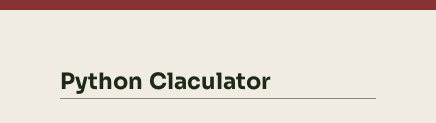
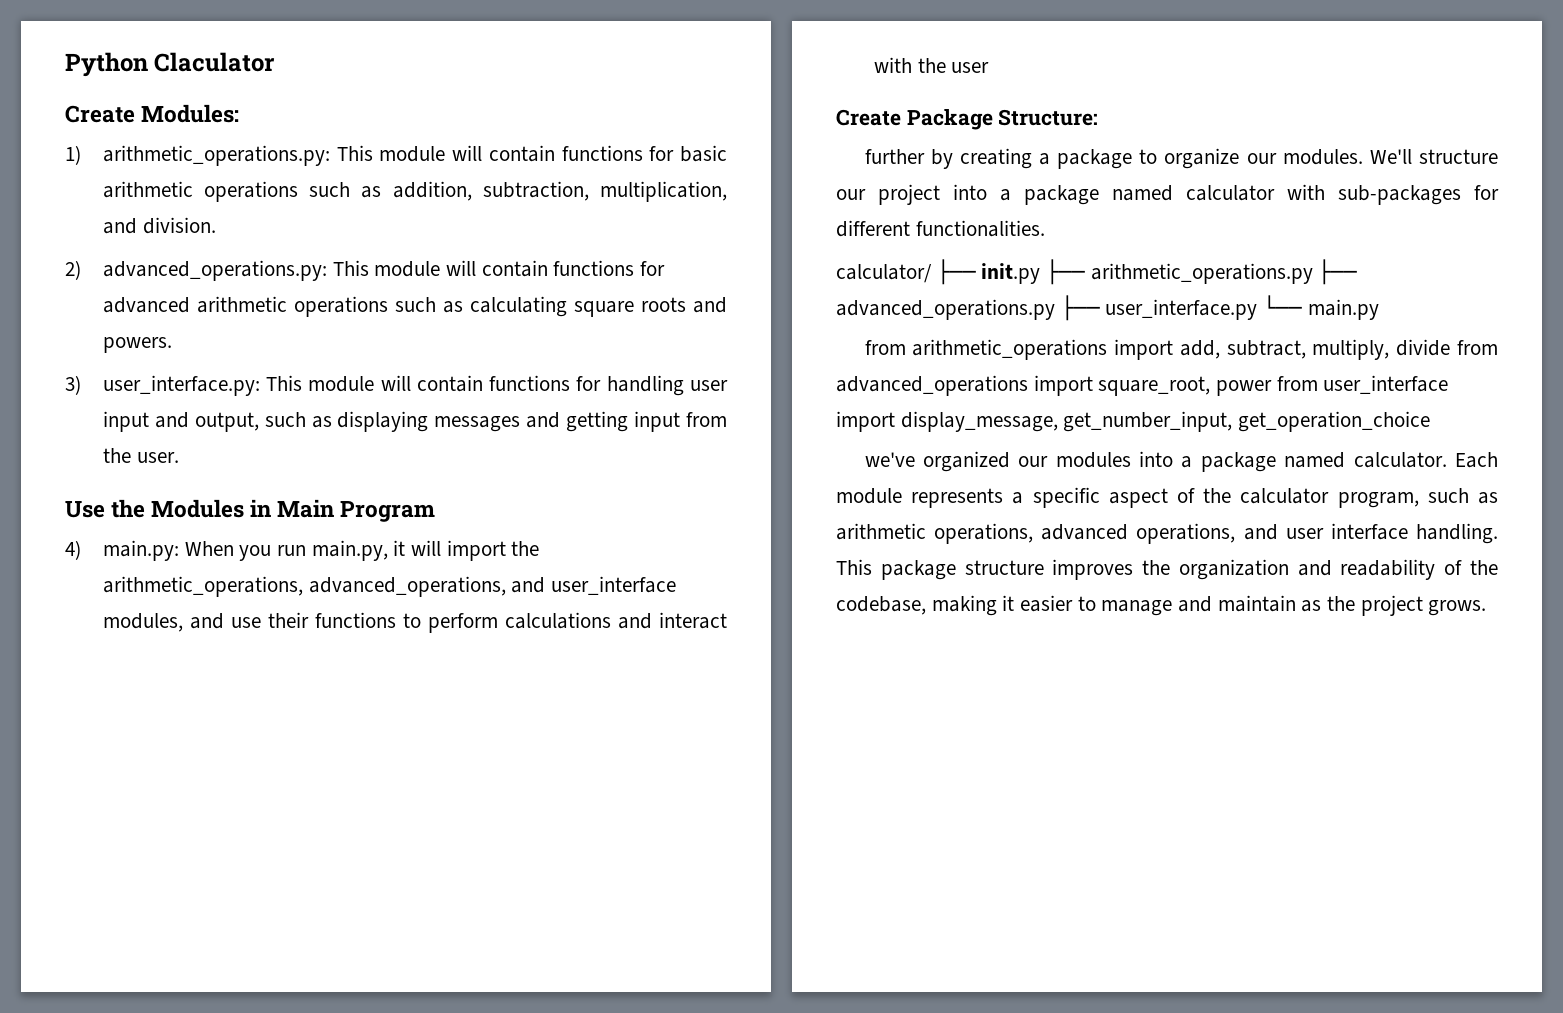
(272, 81) none -> [65,104,240,123] [65,145,727,166] [102,181,728,202] [102,217,216,234] [65,260,665,281] [102,296,728,317] [102,337,172,353] [65,375,729,396] [102,411,727,432] [102,448,179,463] [65,499,436,522] [65,540,540,561] [102,576,676,597] [102,612,727,633] [873,57,990,73] [836,109,1099,130] [864,148,1498,169] [836,184,1499,205] [836,220,1045,237] [836,259,1358,285] [836,295,1379,321] [864,339,1498,360] [836,375,1449,396] [836,411,1431,432] [864,451,1498,472] [836,487,1498,508] [836,523,1498,544] [836,559,1498,580] [836,595,1487,616] // Create Modules: // 1) arithmetic_operations.py: This module will contain functions for basic arithmetic operations such as addition, subtraction, multiplication, and division. // 2) advanced_operations.py: This module will contain functions for advanced arithmetic operations such as calculating square roots and powers. // 3) user_interface.py: This module will contain functions for handling user input and output, such as displaying messages and getting input from the user. // Use the Modules in Main Program // 4) main.py: When you run main.py, it will import the arithmetic_operations, advanced_operations, and user_interface modules, and use their functions to perform calculations and interact with the user // Create Package Structure: // further by creating a package to organize our modules. We'll structure our project into a package named calculator with sub-packages for different functionalities. // calculator/ ├── init.py ├── arithmetic_operations.py ├── advanced_operations.py ├── user_interface.py └── main.py // from arithmetic_operations import add, subtract, multiply, divide from advanced_operations import square_root, power from user_interface import display_message, get_number_input, get_operation_choice // we've organized our modules into a package named calculator. Each module represents a specific aspect of the calculator program, such as arithmetic operations, advanced operations, and user interface handling. This package structure improves the organization and readability of the codebase, making it easier to manage and maintain as the project grows.

